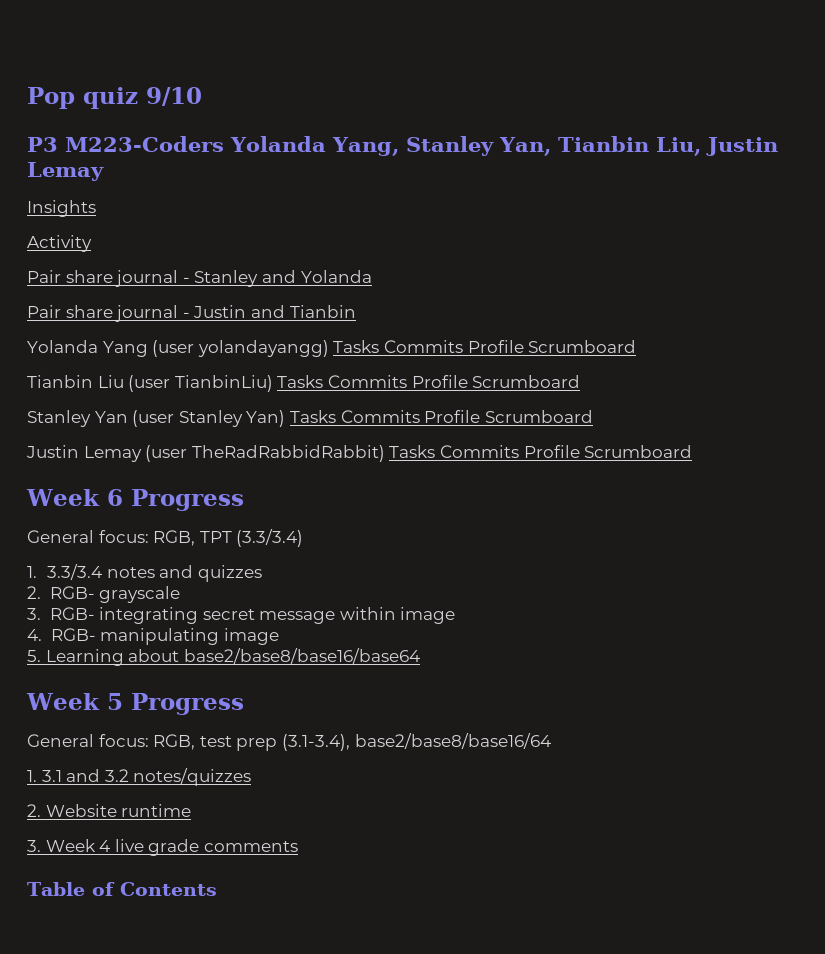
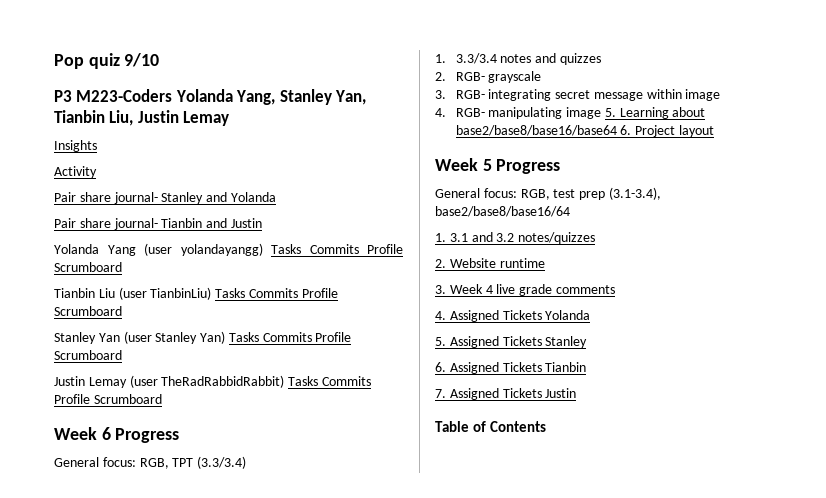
[115,270,190,287] journal - -> [113,192,158,204] journal-
[115,305,356,322] journal - Justin and Tianbin -> [113,218,262,230] journal- Tianbin and Justin
(279, 636) // -> (602, 113) none
(420, 656) none -> [620,125,714,137] 6. Project layout
(298, 846) none -> [435,310,591,322] [435,336,588,348] [435,362,587,374] [435,388,577,400] // 4. Assigned Tickets Yolanda // 5. Assigned Tickets Stanley // 6. Assigned Tickets Tianbin // 7. Assigned Tickets Justin

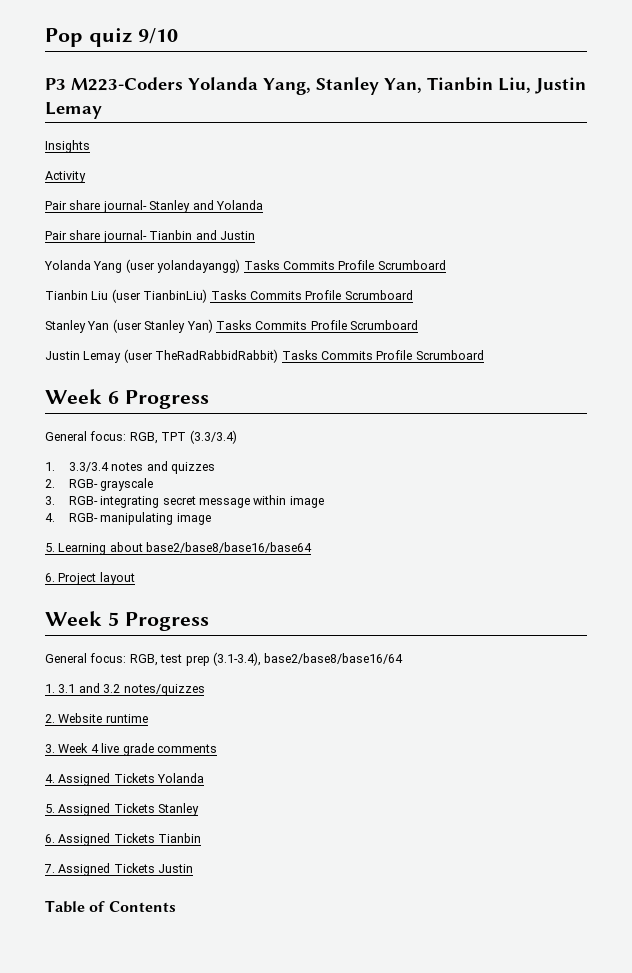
(602, 113) none -> (211, 519) //
(617, 130) none -> (313, 547) //

